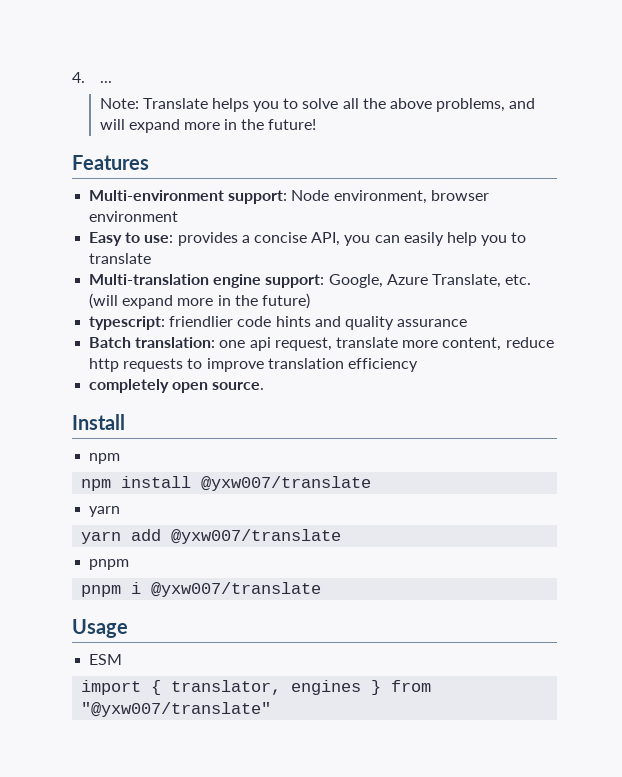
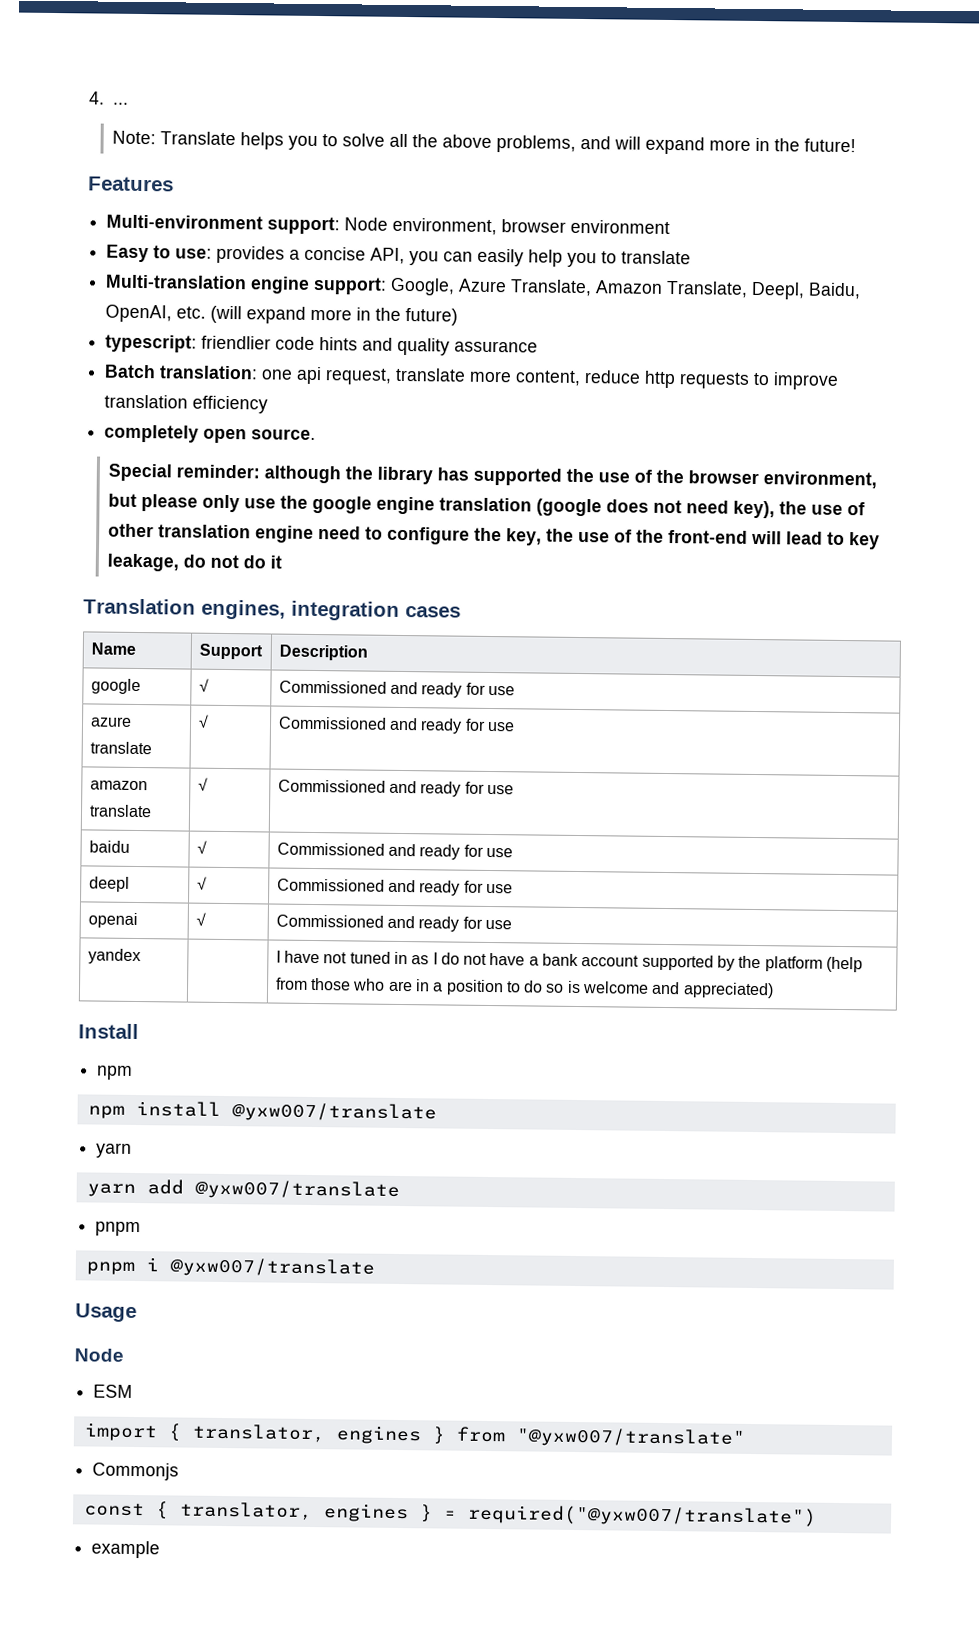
(501, 281) none -> [595,280,862,300] [105,304,173,323] Amazon Translate, Deepl, Baidu, OpenAI,
(265, 386) none -> [108,463,878,489] [108,493,866,519] [108,523,881,550] [107,553,283,572] [83,598,461,621] [90,642,136,655] [198,643,263,660] [278,644,368,661] [90,678,141,695] [198,678,209,692] [278,680,515,698] [89,716,132,727] [89,741,152,755] [197,714,209,728] [277,716,515,734] [89,780,148,791] [88,804,152,818] [197,777,208,791] [277,779,514,797] [88,840,130,853] [196,840,207,854] [276,842,513,860] [88,876,130,892] [196,876,207,890] [276,878,513,896] [87,912,138,929] [195,912,206,926] [275,914,512,932] [87,948,141,965] [275,950,864,973] [275,977,774,999] // Special reminder: although the library has supported the use of the browser environment, but please only use the google engine translation (google does not need key), the use of other translation engine need to configure the key, the use of the front-end will lead to key leakage, do not do it // Translation engines, integration cases // Name | Support | Description // google | √ | Commissioned and ready for use // azure translate | √ | Commissioned and ready for use // amazon translate | √ | Commissioned and ready for use // baidu | √ | Commissioned and ready for use // deepl | √ | Commissioned and ready for use // openai | √ | Commissioned and ready for use // yandex | | I have not tuned in as I do not have a bank account supported by the platform (help from those who are in a position to do so is welcome and appreciated)
(128, 628) none -> [74,1348,124,1362] // Node
(272, 709) none -> [92,1462,180,1481] [83,1501,817,1527] [91,1540,161,1559] // Commonjs // const { translator, engines } = required("@yxw007/translate") // example

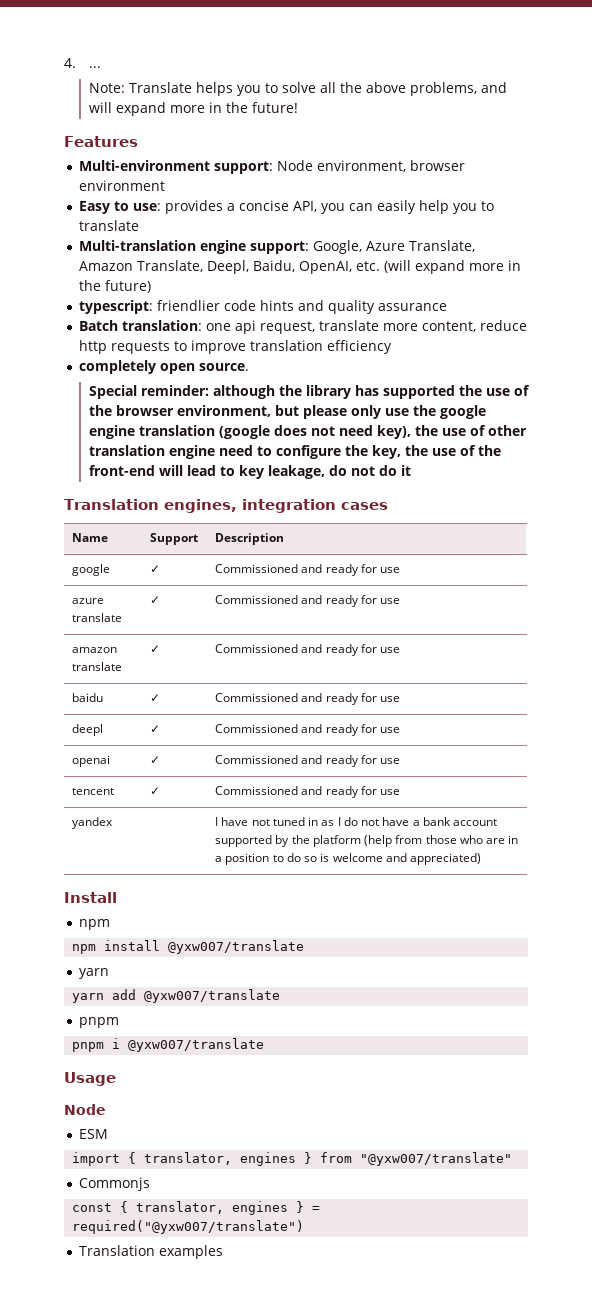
[198,678,209,692] √ -> [150,565,161,573] ✓
[197,714,209,728] √ -> [150,596,161,604] ✓
[197,777,208,791] √ -> [150,645,161,653] ✓
[196,840,207,854] √ -> [150,694,161,702] ✓
[196,876,207,890] √ -> [150,725,161,733] ✓
[195,912,206,926] √ -> [150,756,161,764] [215,755,401,767] [72,788,115,795] [150,787,161,795] ✓ | Commissioned and ready for use // tencent | ✓
[91,1540,161,1559] example -> [78,1245,223,1259] Translation examples

